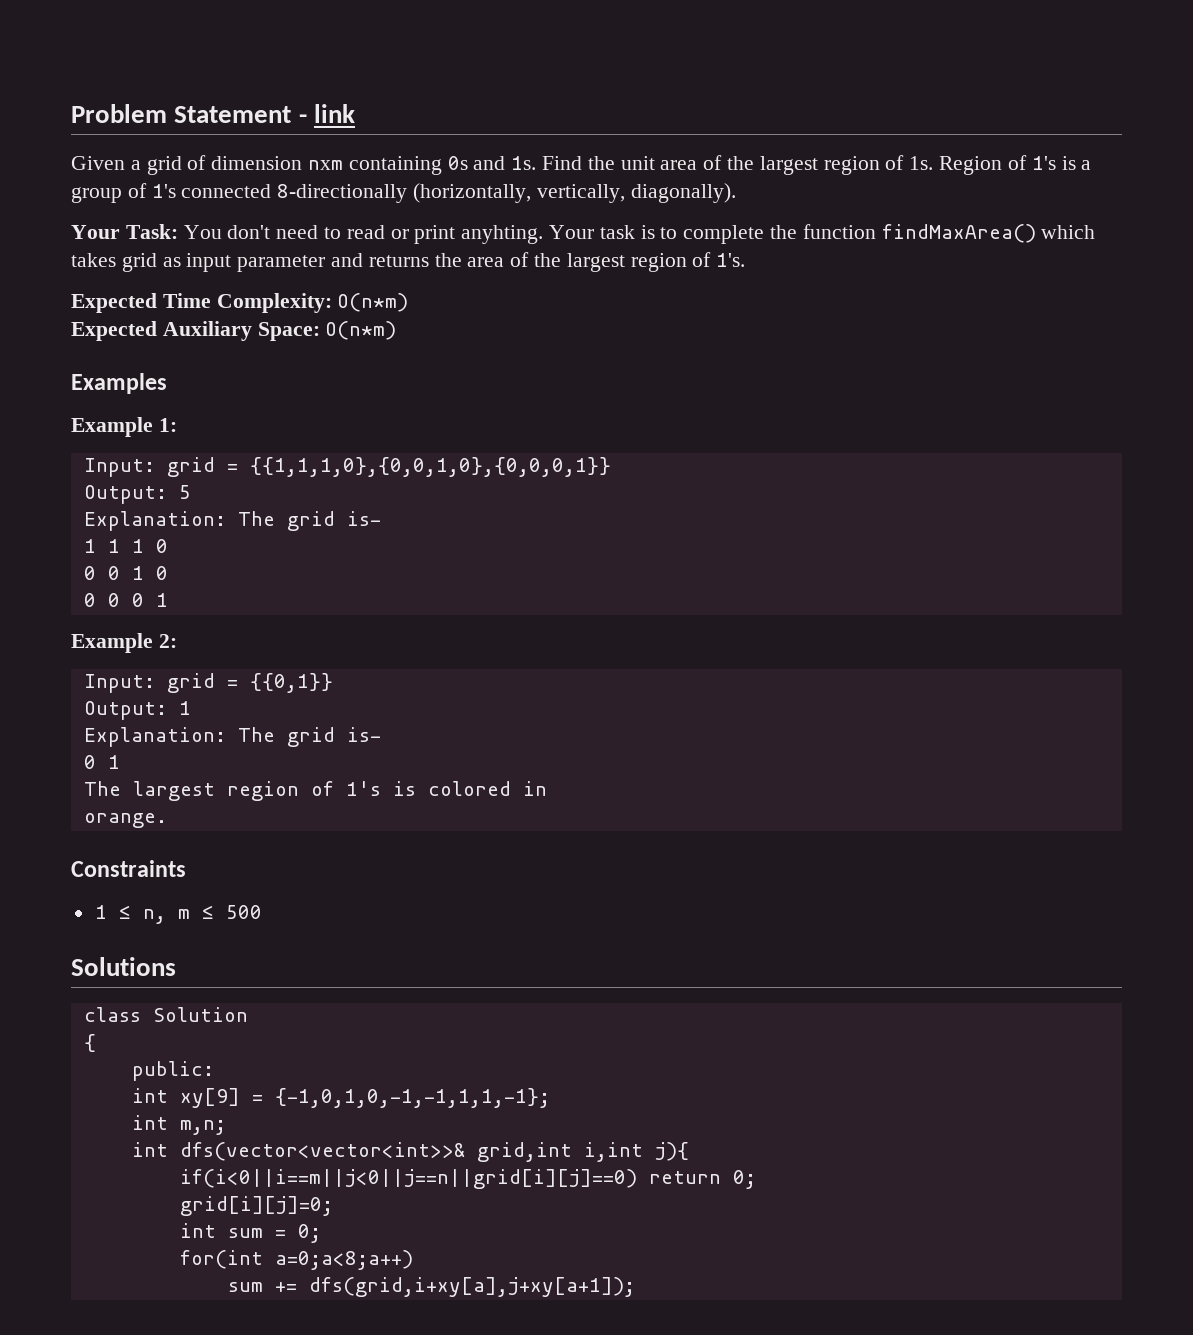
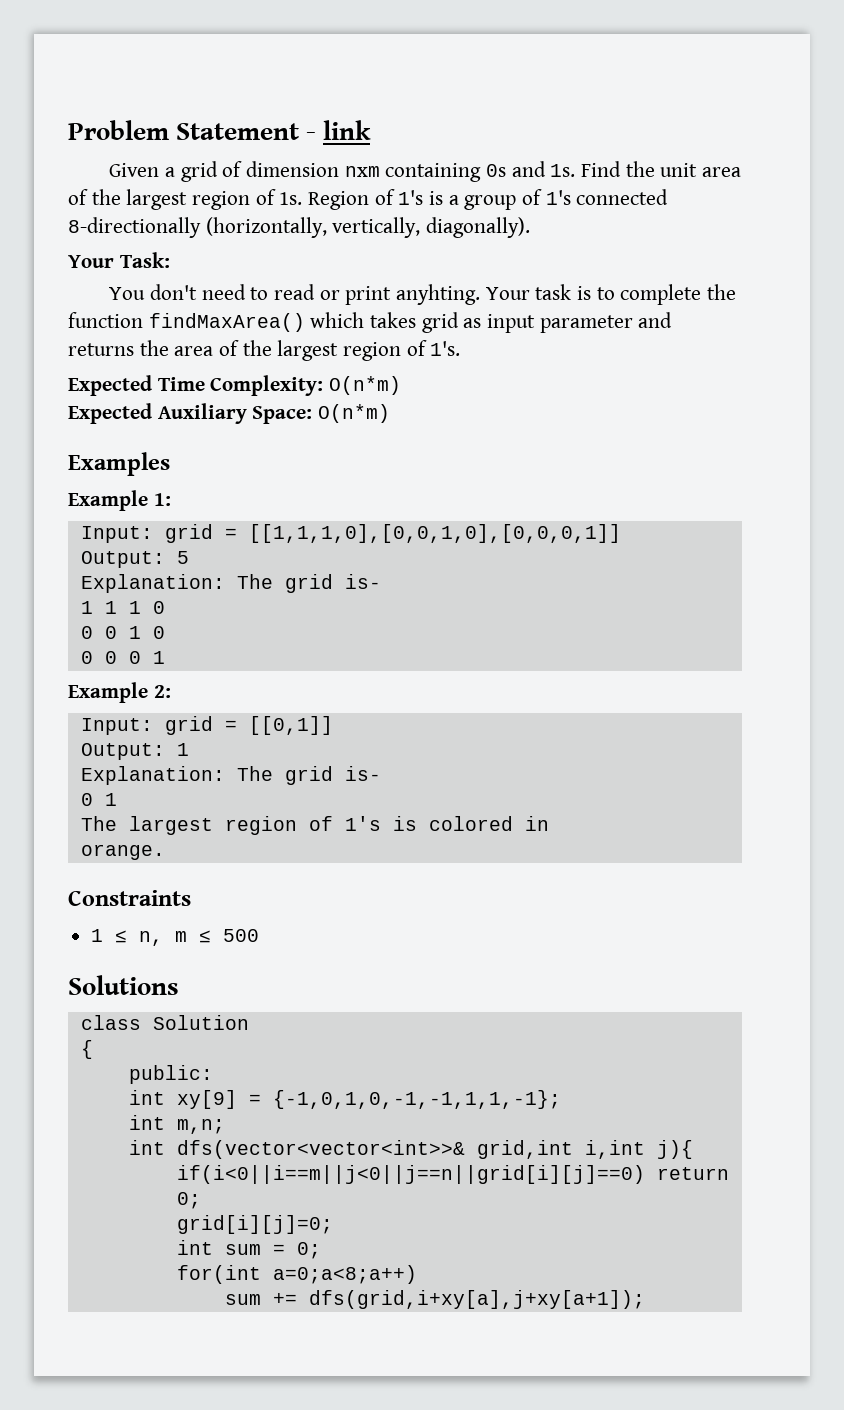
(178, 231) none -> (170, 260) //
[249,457,611,477] {{1,1,1,0},{0,0,1,0},{0,0,0,1}} -> [248,524,621,543] [[1,1,1,0],[0,0,1,0],[0,0,0,1]]
[249,673,333,693] {{0,1}} -> [248,716,333,735] [[0,1]]

